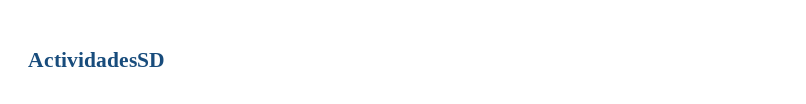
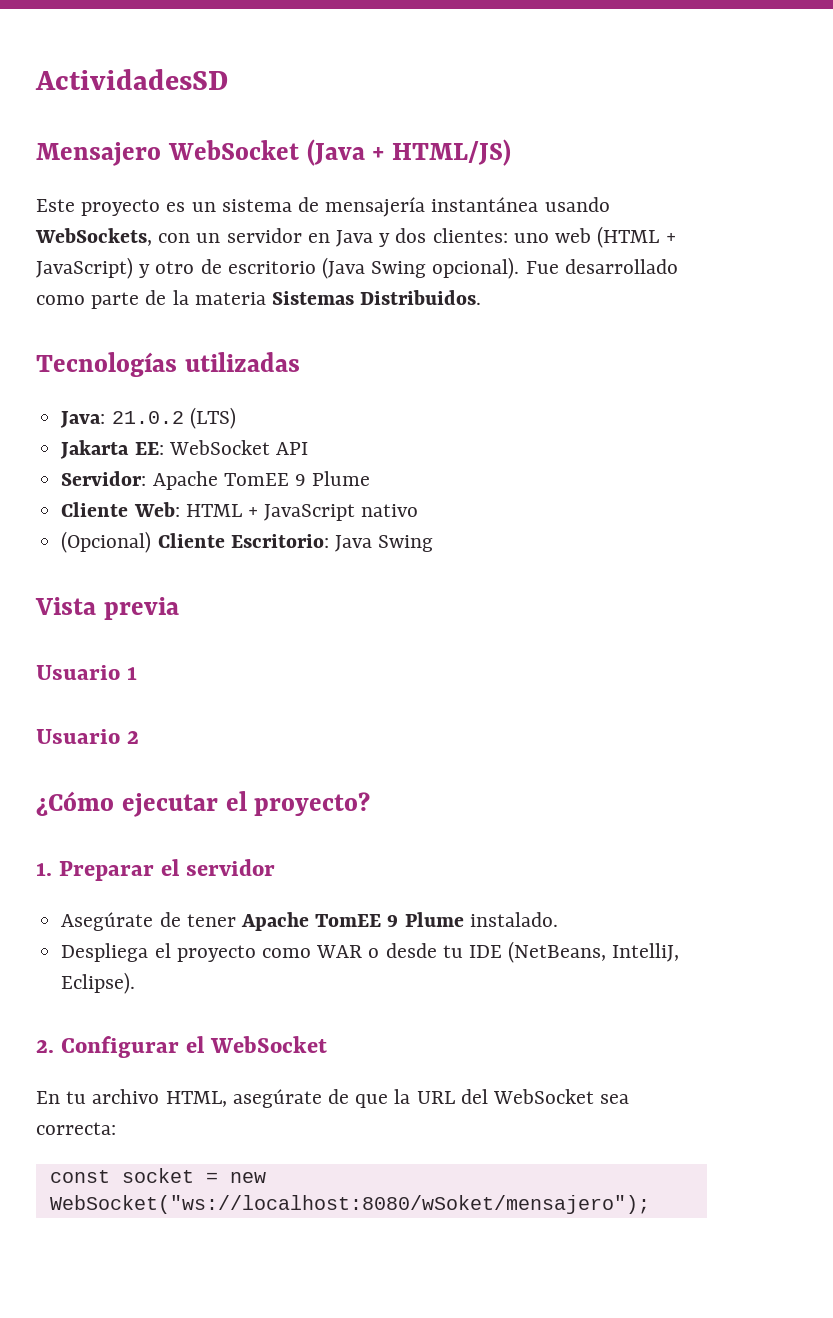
(165, 59) none -> [36,139,512,166] [36,197,610,217] [35,226,676,248] [36,257,678,279] [36,290,482,309] [36,352,300,377] [60,407,236,429] [60,440,308,459] [61,471,371,490] [61,502,419,521] [61,531,434,553] [35,597,179,620] [36,665,138,680] [36,729,140,744] [36,791,371,817] [36,859,276,881] [61,912,558,931] [61,941,680,963] [61,972,136,994] [36,1036,328,1058] [36,1089,630,1108] [36,1122,116,1135] [49,1168,266,1183] [49,1195,650,1214] // Mensajero WebSocket (Java + HTML/JS) // Este proyecto es un sistema de mensajería instantánea usando WebSockets, con un servidor en Java y dos clientes: uno web (HTML + JavaScript) y otro de escritorio (Java Swing opcional). Fue desarrollado como parte de la materia Sistemas Distribuidos. // Tecnologías utilizadas // Java: 21.0.2 (LTS) // Jakarta EE: WebSocket API // Servidor: Apache TomEE 9 Plume // Cliente Web: HTML + JavaScript nativo // (Opcional) Cliente Escritorio: Java Swing // Vista previa // Usuario 1 // Usuario 2 // ¿Cómo ejecutar el proyecto? // 1. Preparar el servidor // Asegúrate de tener Apache TomEE 9 Plume instalado. // Despliega el proyecto como WAR o desde tu IDE (NetBeans, IntelliJ, Eclipse). // 2. Configurar el WebSocket // En tu archivo HTML, asegúrate de que la URL del WebSocket sea correcta: // const socket = new WebSocket("ws://localhost:8080/wSoket/mensajero");

